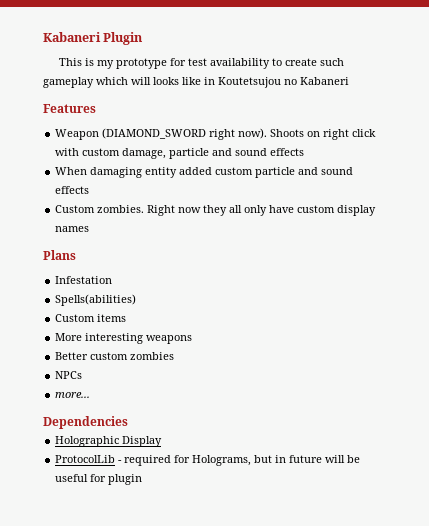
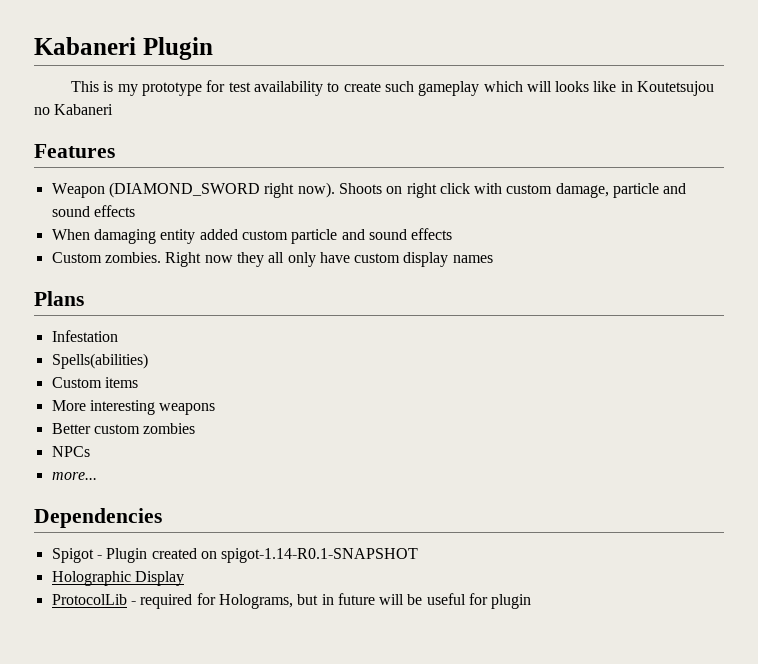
(128, 422) none -> [51,548,419,563] // Spigot - Plugin created on spigot-1.14-R0.1-SNAPSHOT

